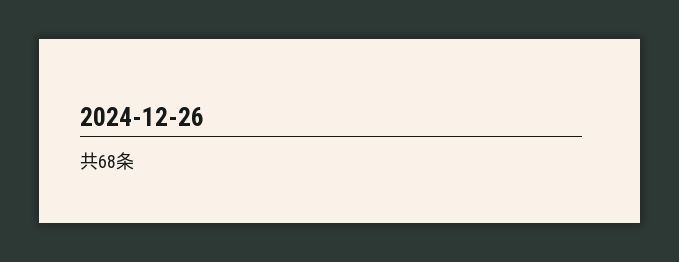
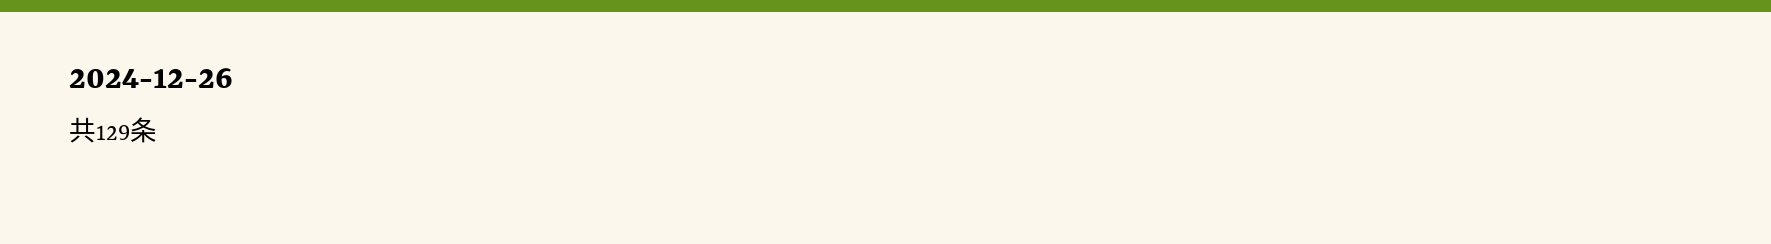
[98,155,116,168] 68 -> [96,125,130,140] 129

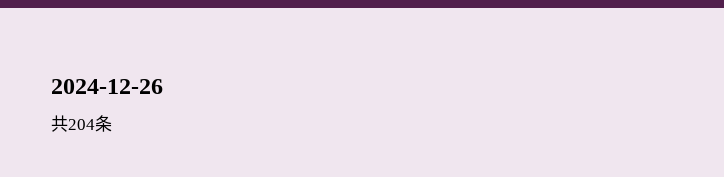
[96,125,130,140] 129 -> [68,119,95,130] 204

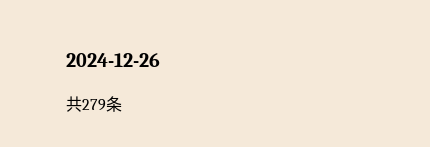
[68,119,95,130] 204 -> [82,99,106,111] 279

